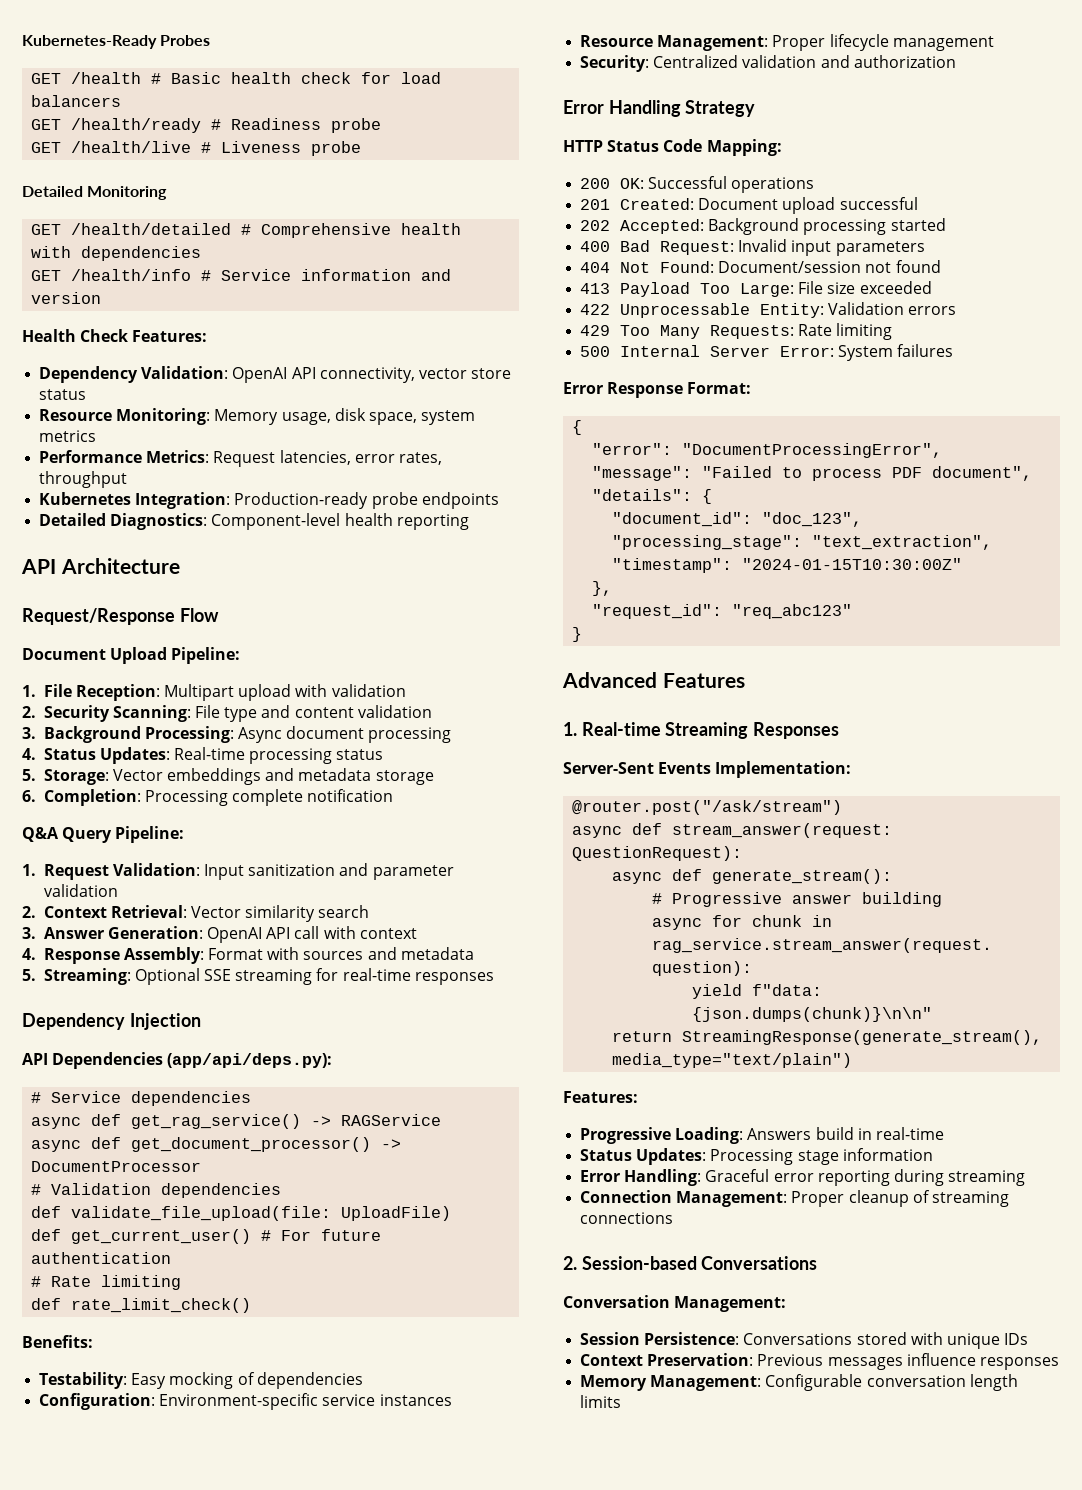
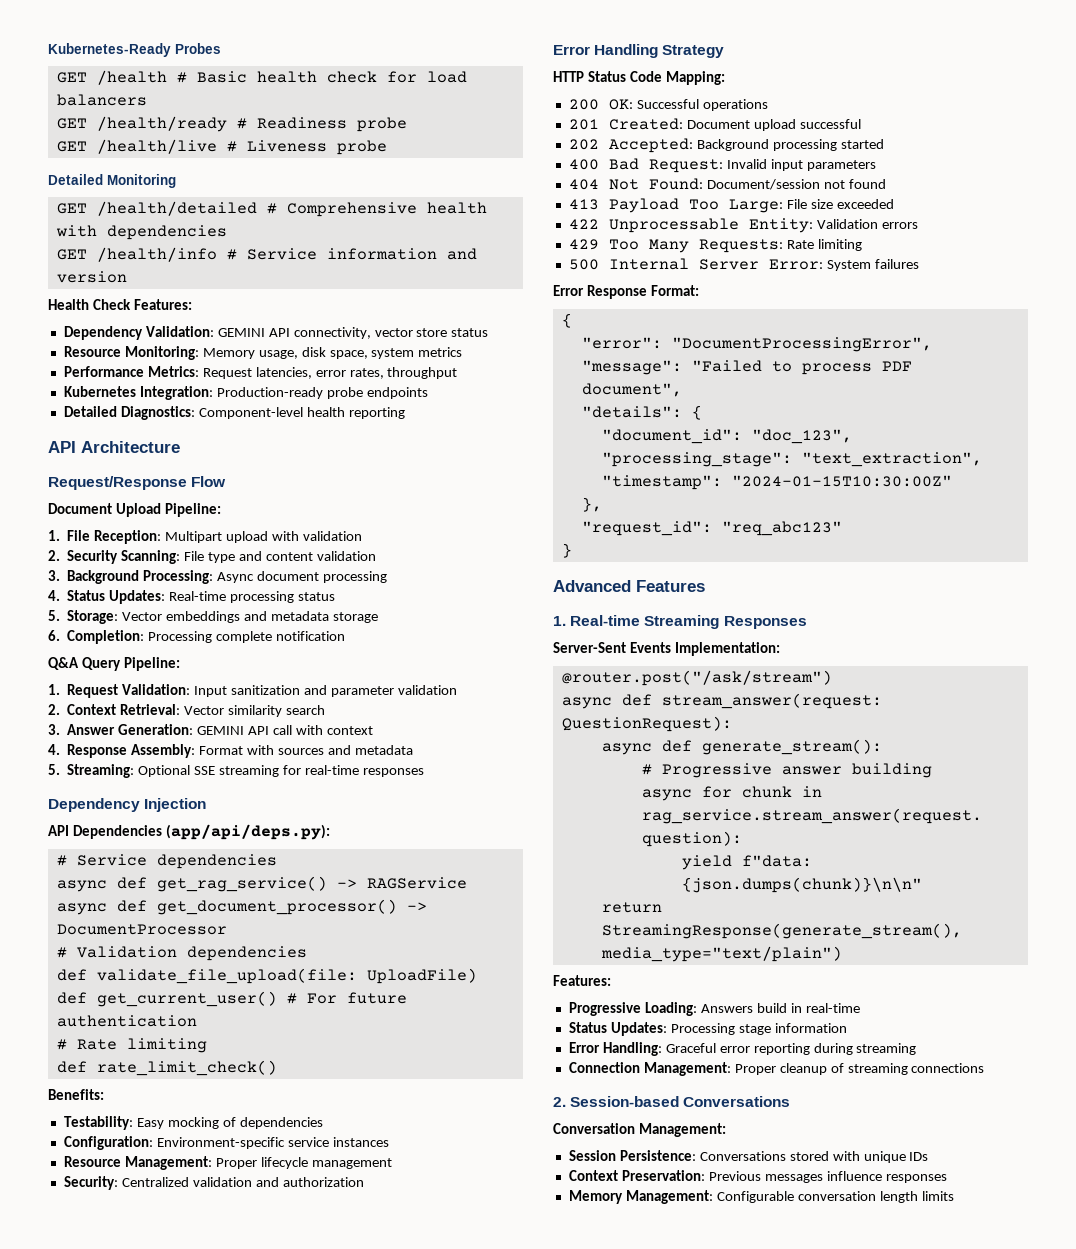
[232,367,288,383] OpenAI -> [217,328,265,337] GEMINI
[207,927,263,943] OpenAI -> [197,726,245,735] GEMINI

